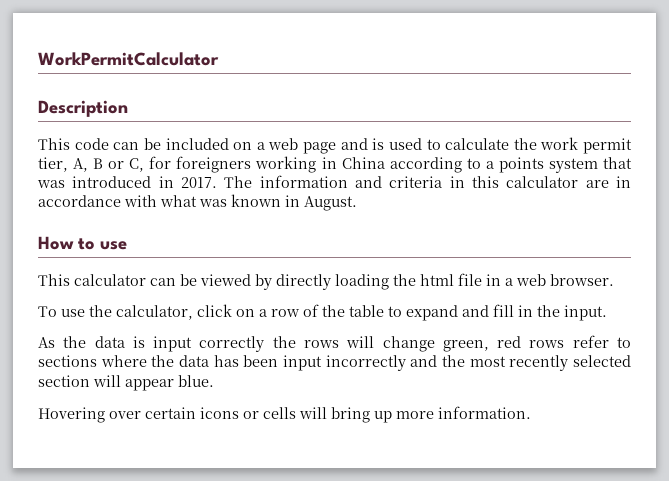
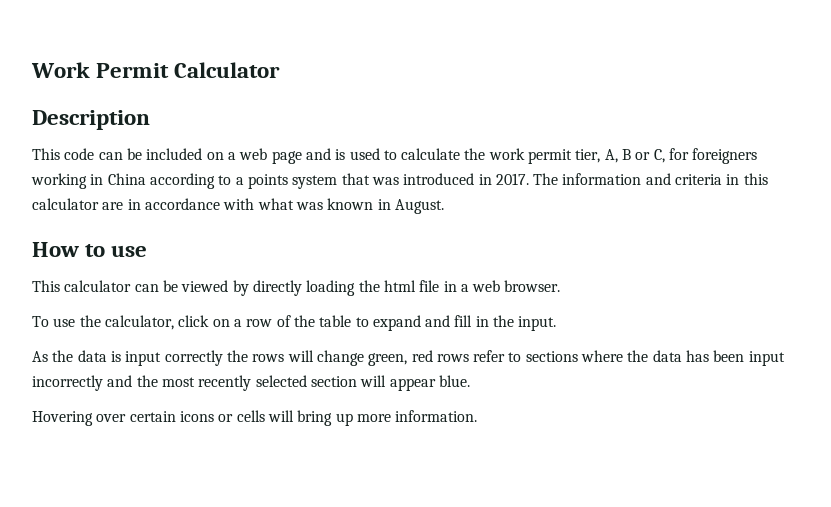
[38,52,219,66] WorkPermitCalculator -> [31,62,281,78] Work Permit Calculator

